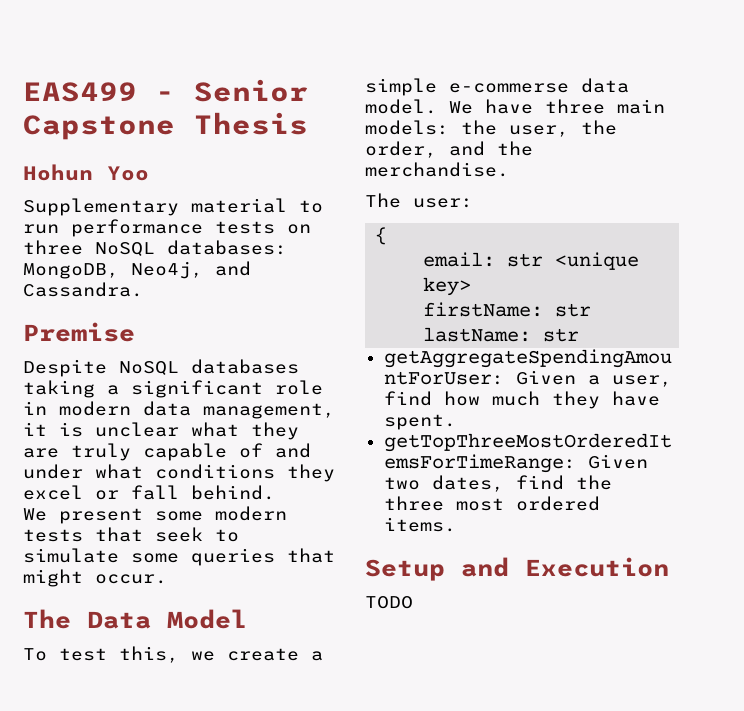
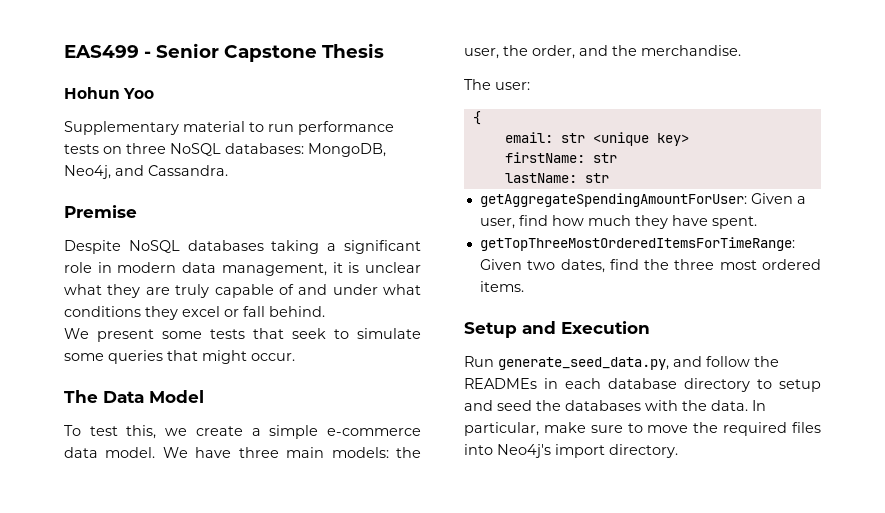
[215,506,287,521] modern -> (202, 335) none
[449,83,569,93] e-commerse -> [327,428,421,436] e-commerce
[365,596,413,609] TODO -> [464,356,779,370] [464,378,821,392] [464,400,766,411] [464,422,821,436] [464,444,678,458] Run generate_seed_data.py, and follow the READMEs in each database directory to setup and seed the databases with the data. In particular, make sure to move the required files into Neo4j's import directory.

